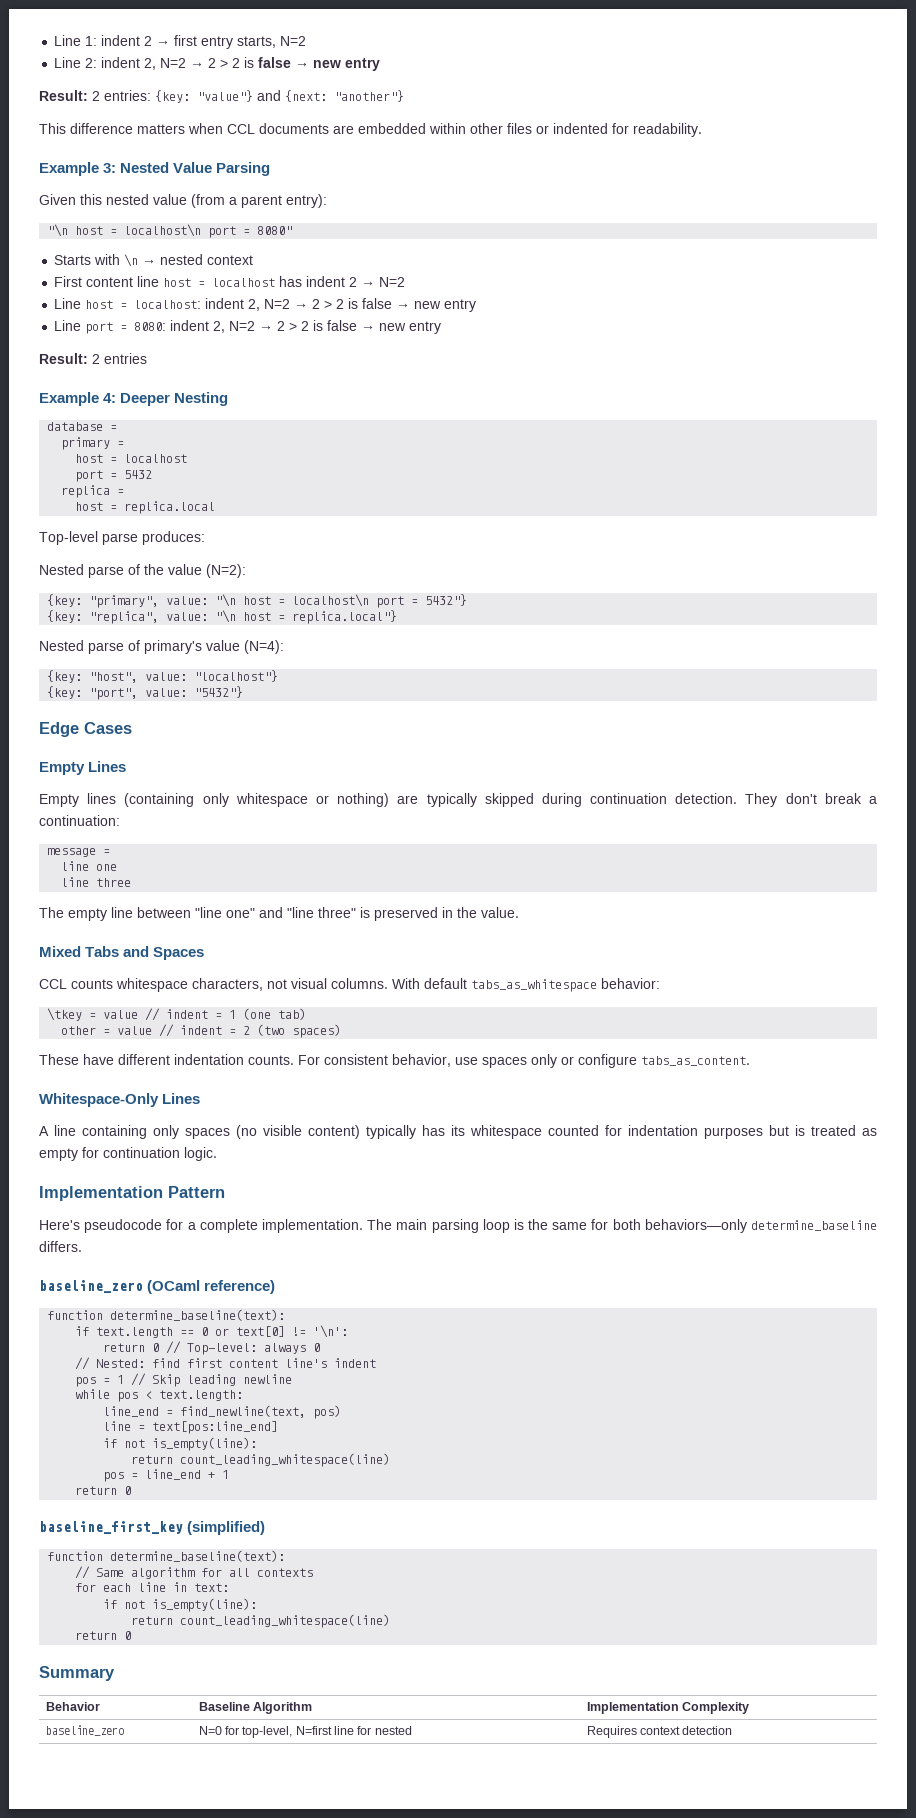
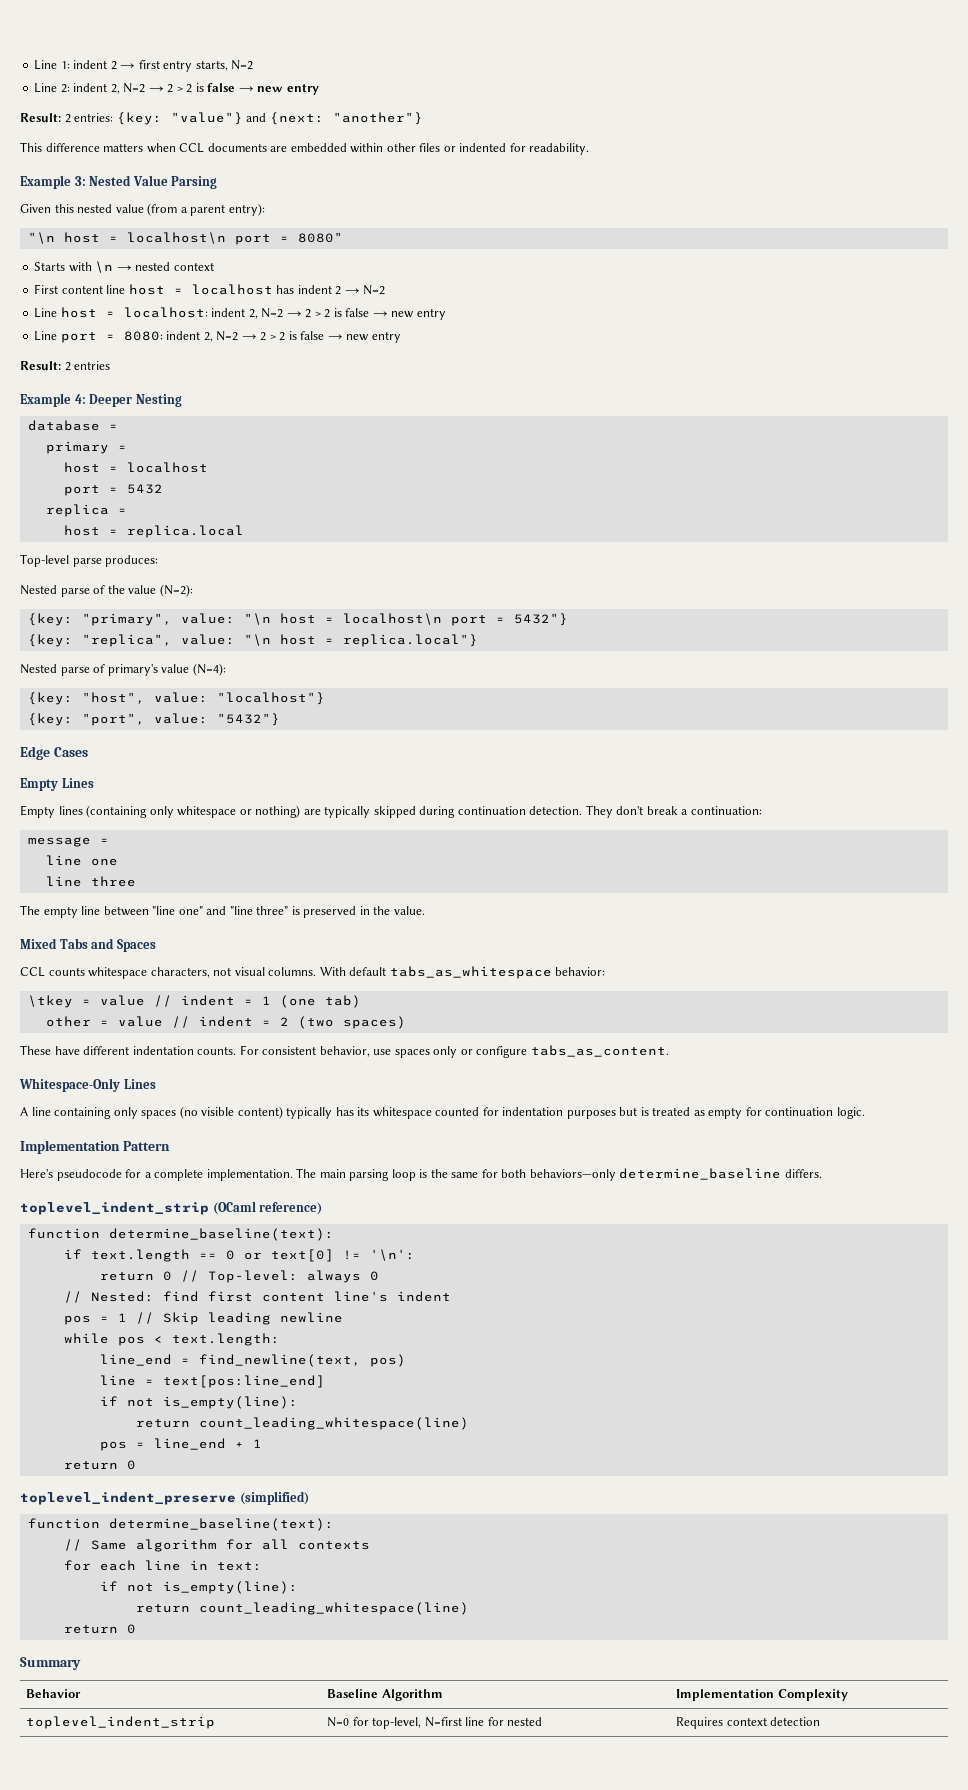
[39,1280,143,1293] baseline_zero -> [20,1202,209,1215] toplevel_indent_strip
[39,1521,183,1534] baseline_first_key -> [20,1492,236,1505] toplevel_indent_preserve
[45,1725,124,1736] baseline_zero -> [26,1716,216,1729] toplevel_indent_strip

